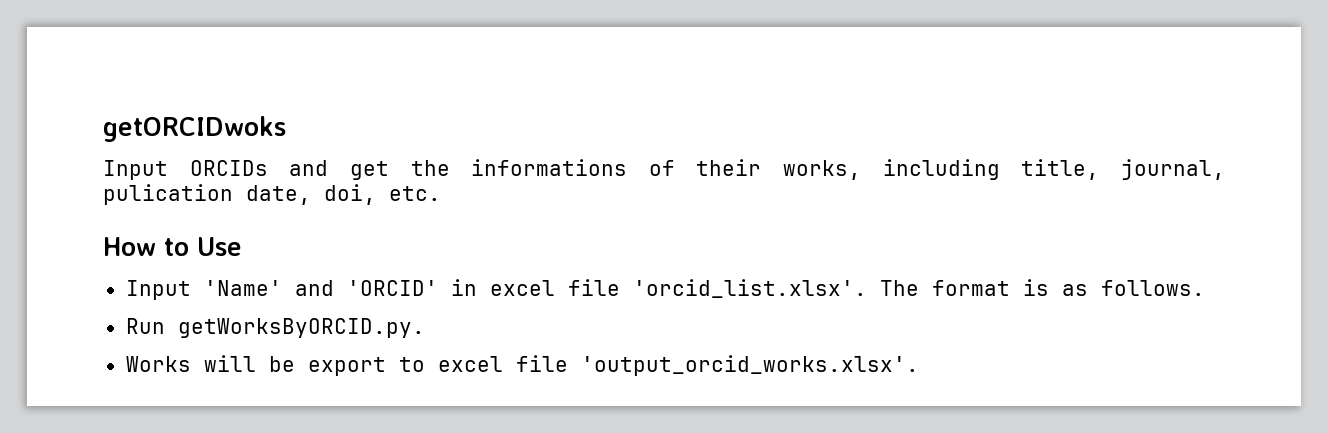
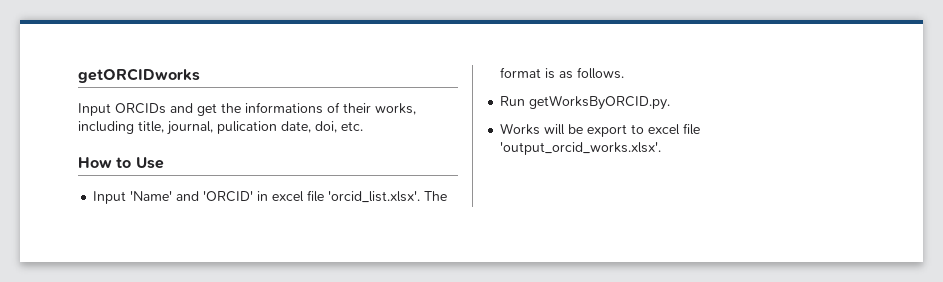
[103,116,286,142] getORCIDwoks -> [78,68,200,83] getORCIDworks

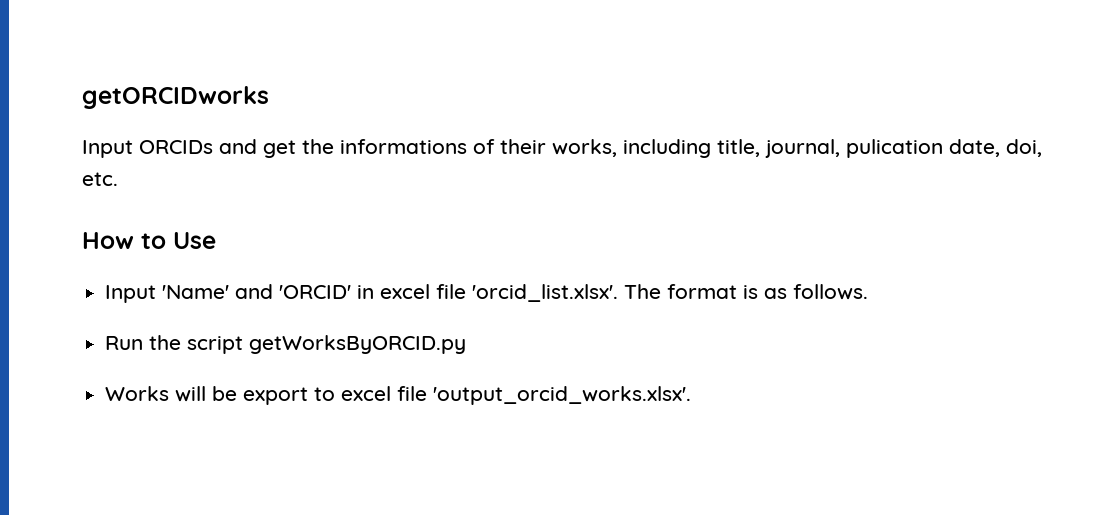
[529,95,671,110] getWorksByORCID.py. -> [149,335,467,354] the script getWorksByORCID.py

